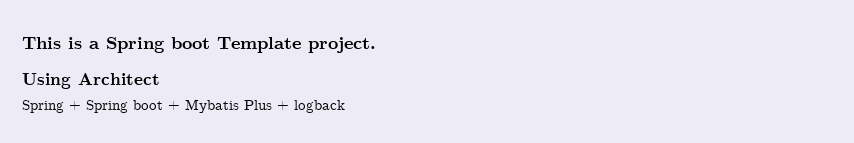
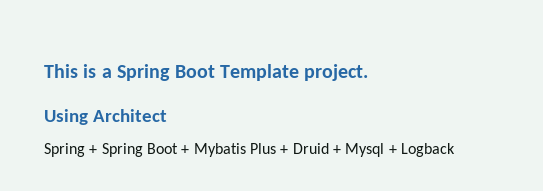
[171,37,210,49] boot -> [174,65,215,78] Boot
[133,100,163,110] boot -> [146,143,178,154] Boot
[294,100,345,113] logback -> [292,143,455,157] Druid + Mysql + Logback

